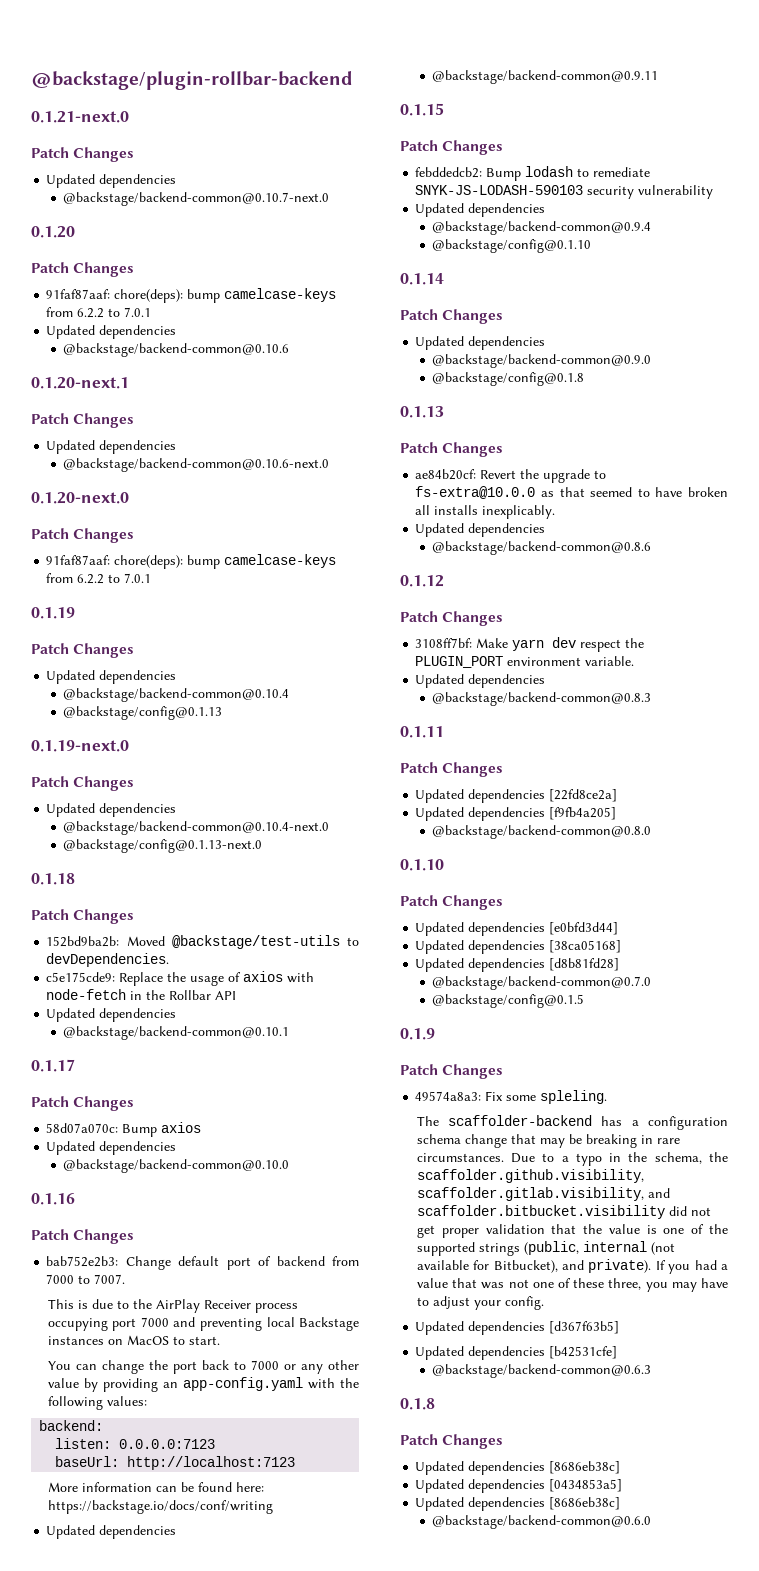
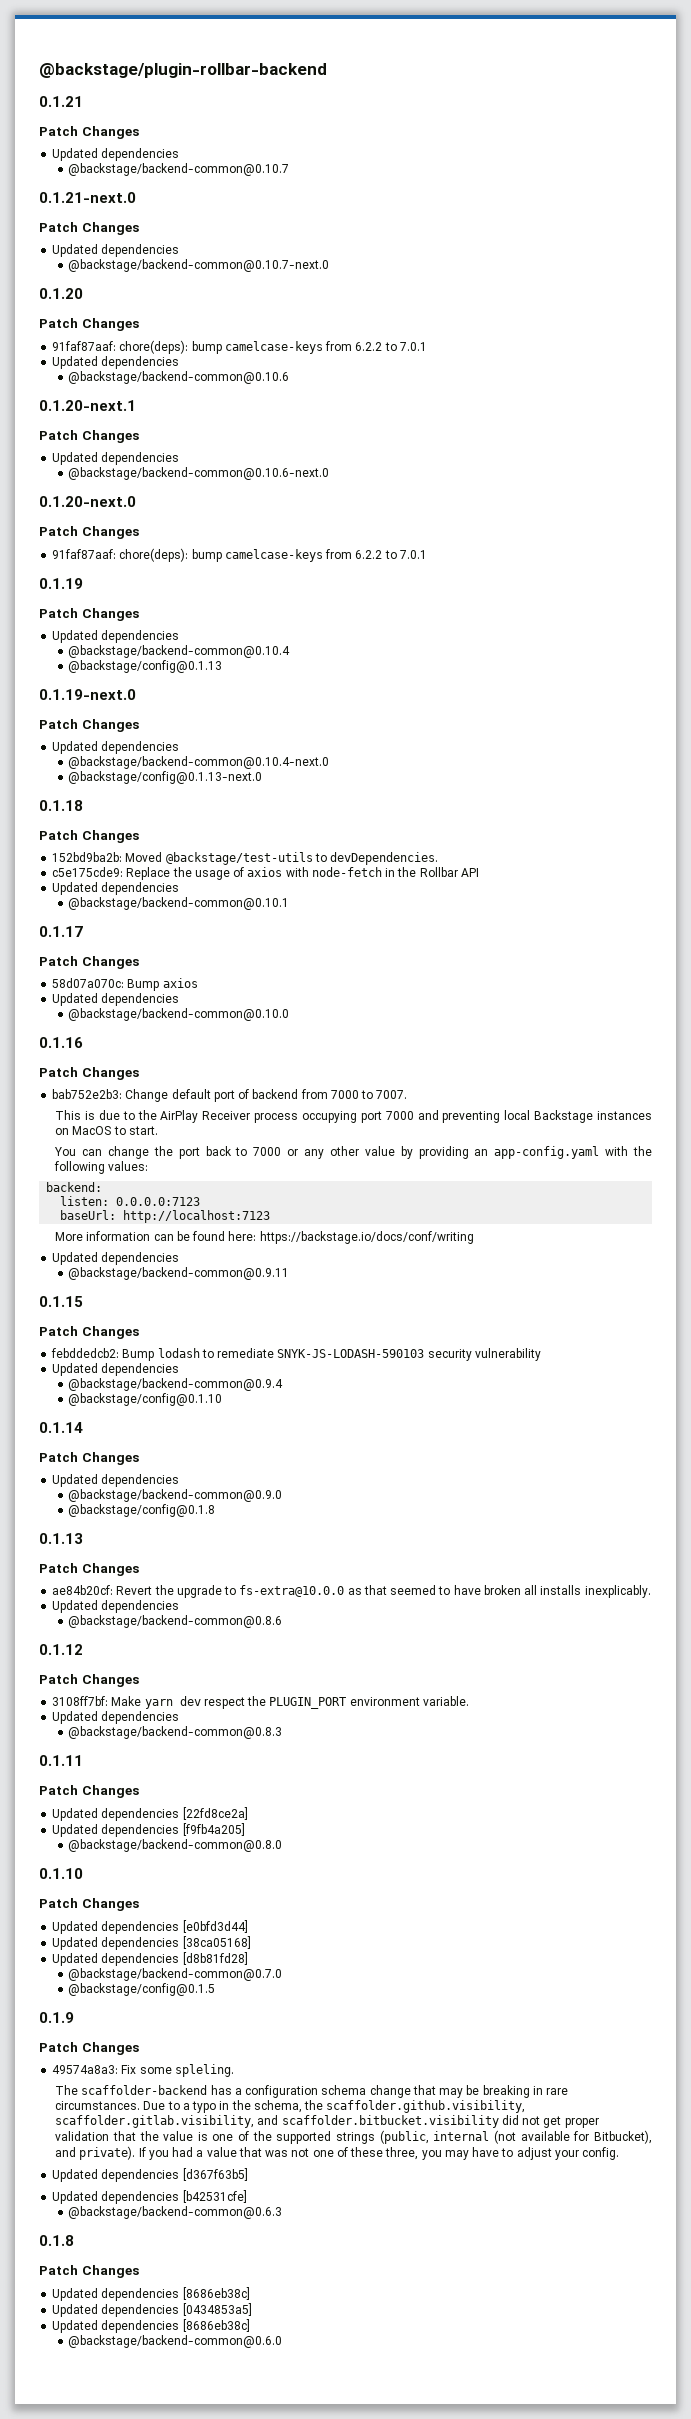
(353, 80) none -> [39,96,83,107] [39,126,139,139] [52,148,180,161] [68,163,290,176] // 0.1.21 // Patch Changes // Updated dependencies // @backstage/backend-common@0.10.7

